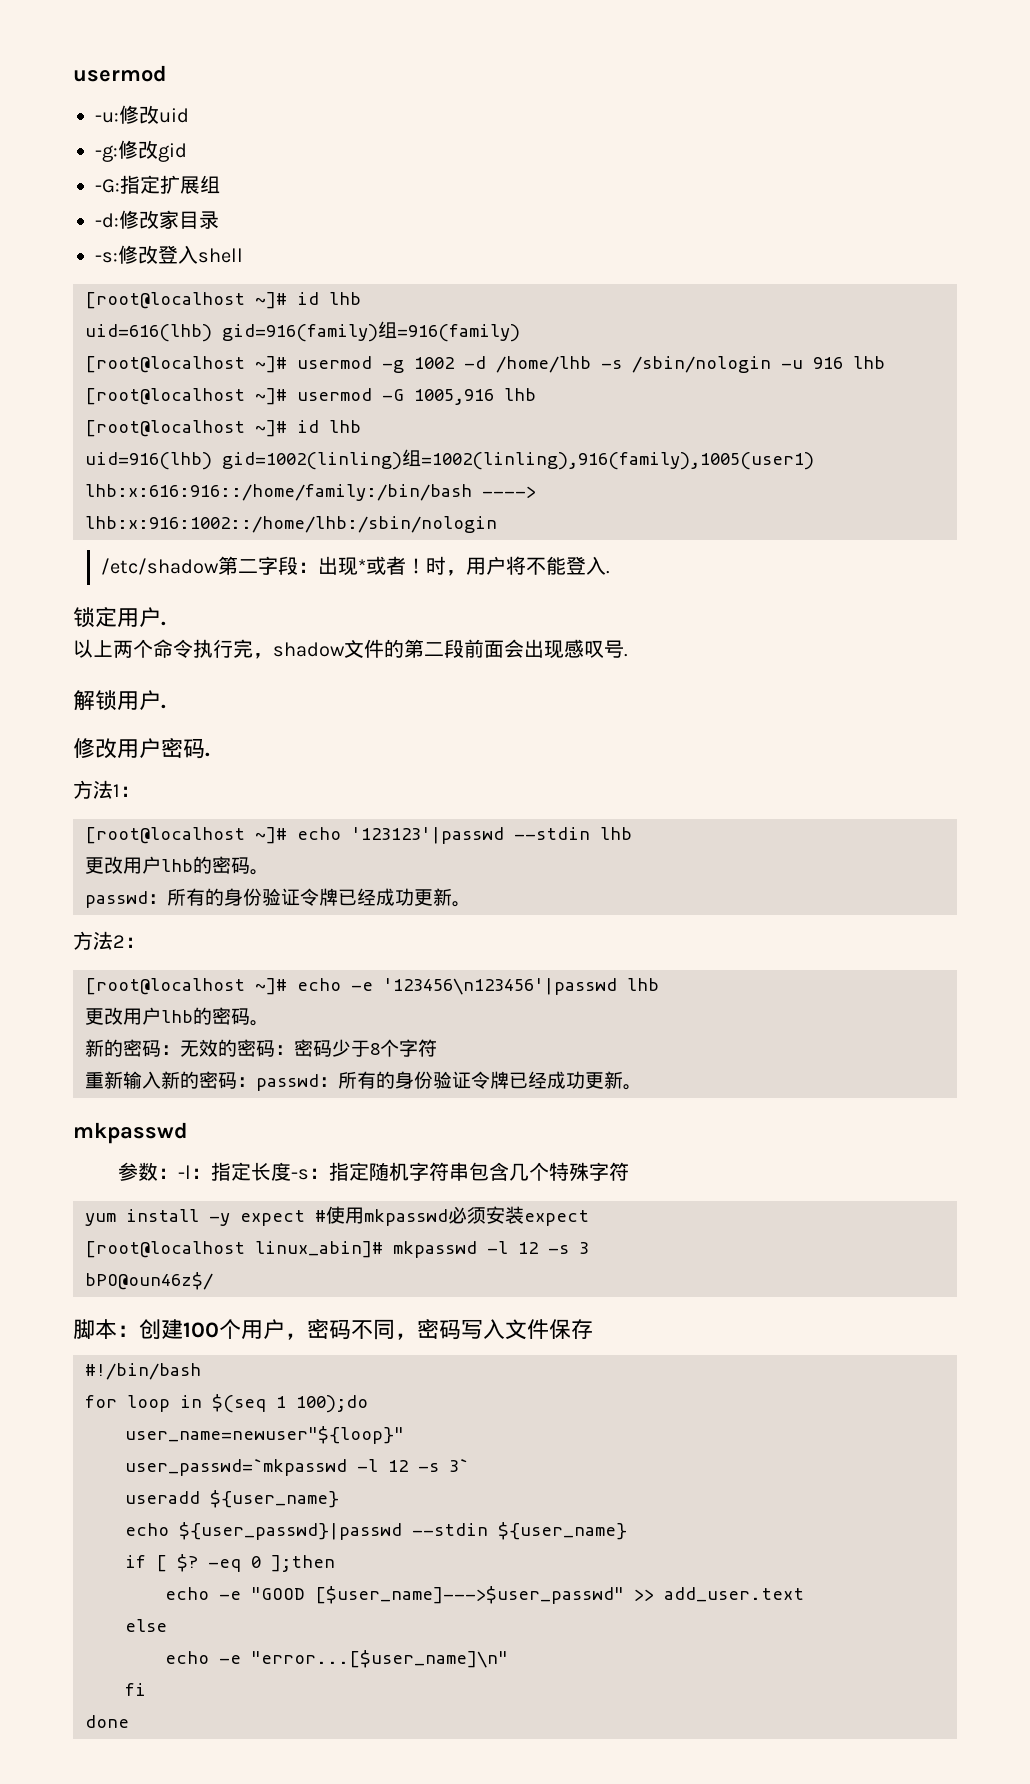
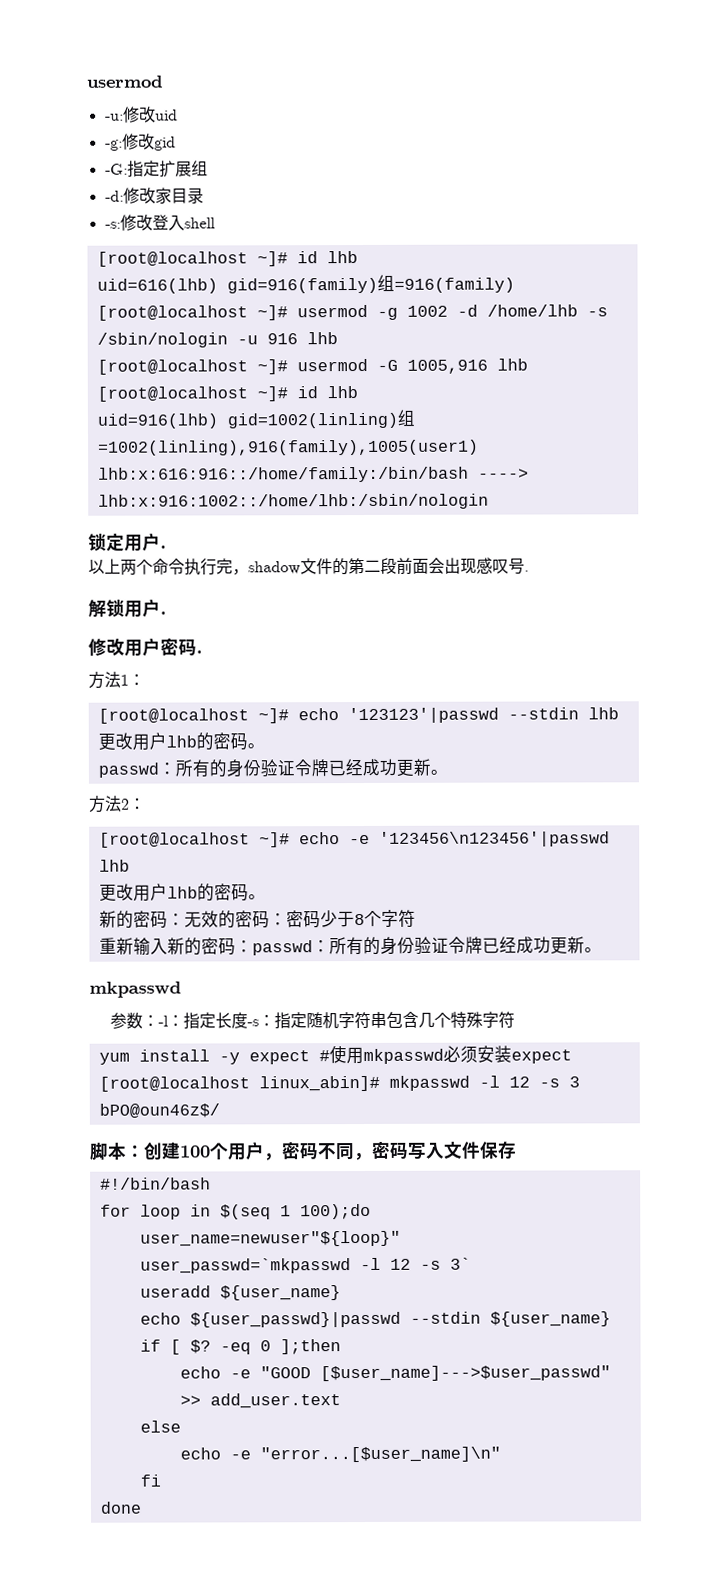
[100,556,610,576] // /etc/shadow第二字段：出现*或者！时，用户将不能登入. -> (489, 501) none

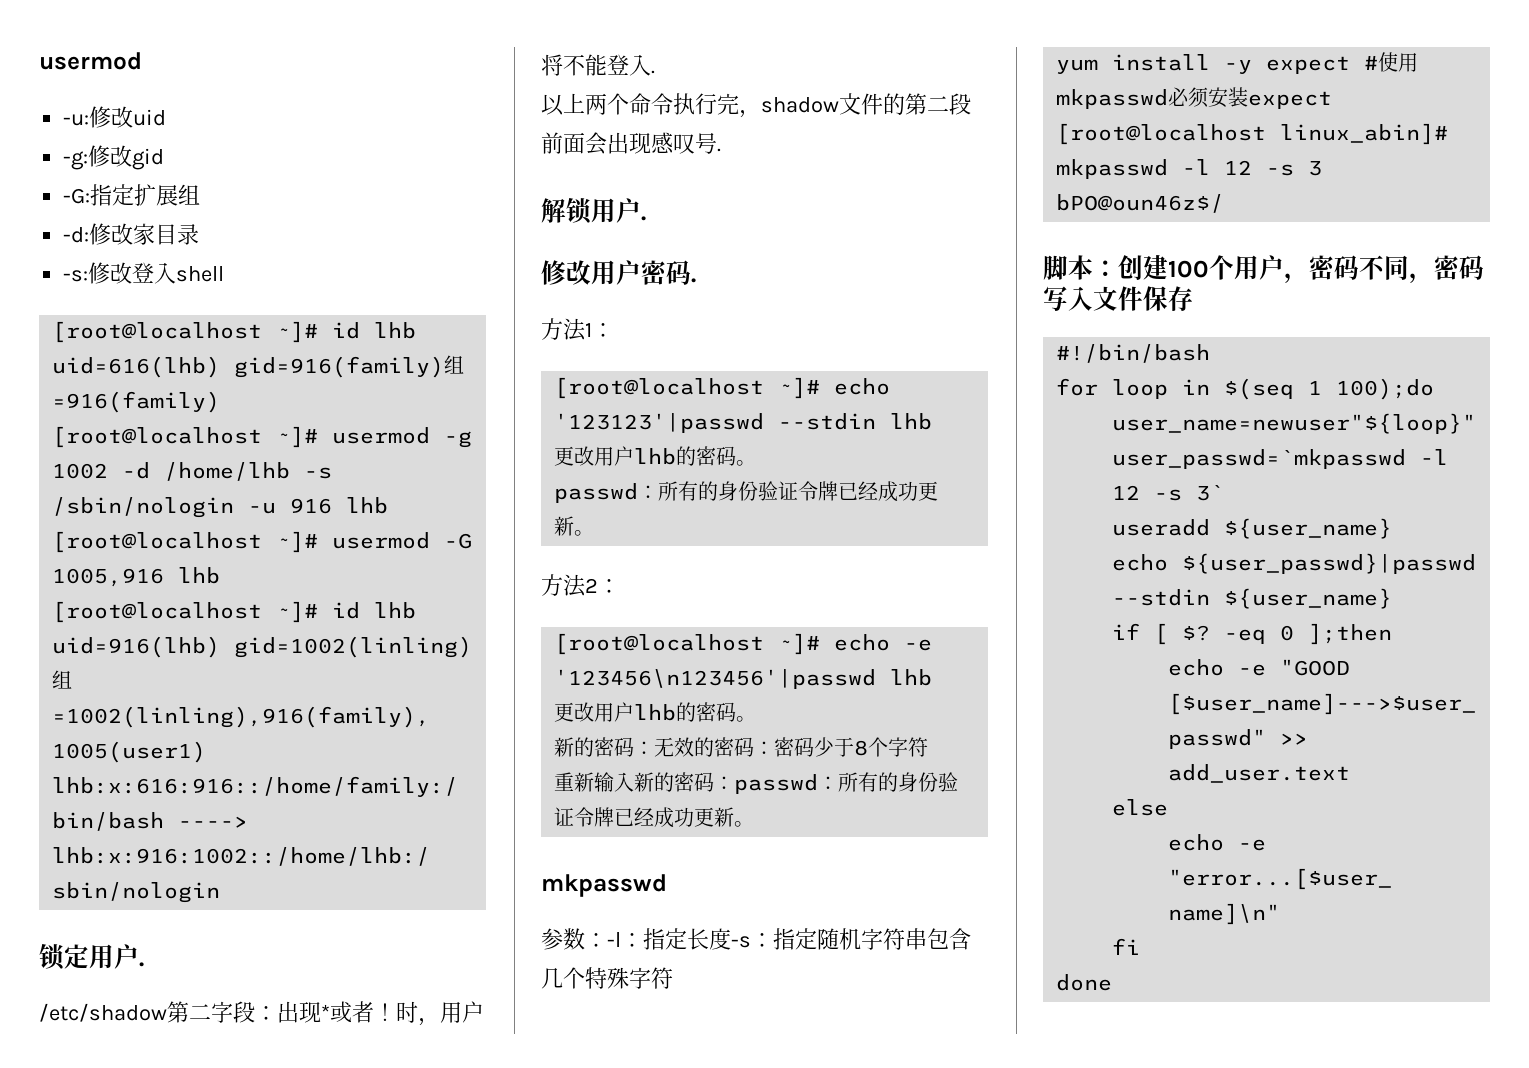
(167, 547) none -> [39,1001,484,1026] [541,54,655,76] // /etc/shadow第二字段：出现*或者！时，用户将不能登入.

